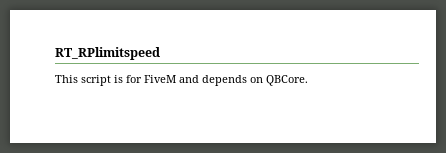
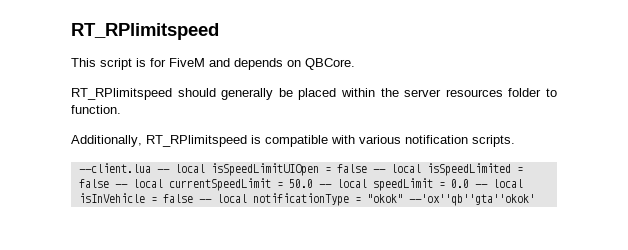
(308, 80) none -> [71,88,558,100] [71,105,121,114] [71,135,515,147] [78,163,523,176] [78,178,523,191] [78,193,535,206] // RT_RPlimitspeed should generally be placed within the server resources folder to function. // Additionally, RT_RPlimitspeed is compatible with various notification scripts. // --client.lua -- local isSpeedLimitUIOpen = false -- local isSpeedLimited = false -- local currentSpeedLimit = 50.0 -- local speedLimit = 0.0 -- local isInVehicle = false -- local notificationType = "okok" --'ox''qb''gta''okok'

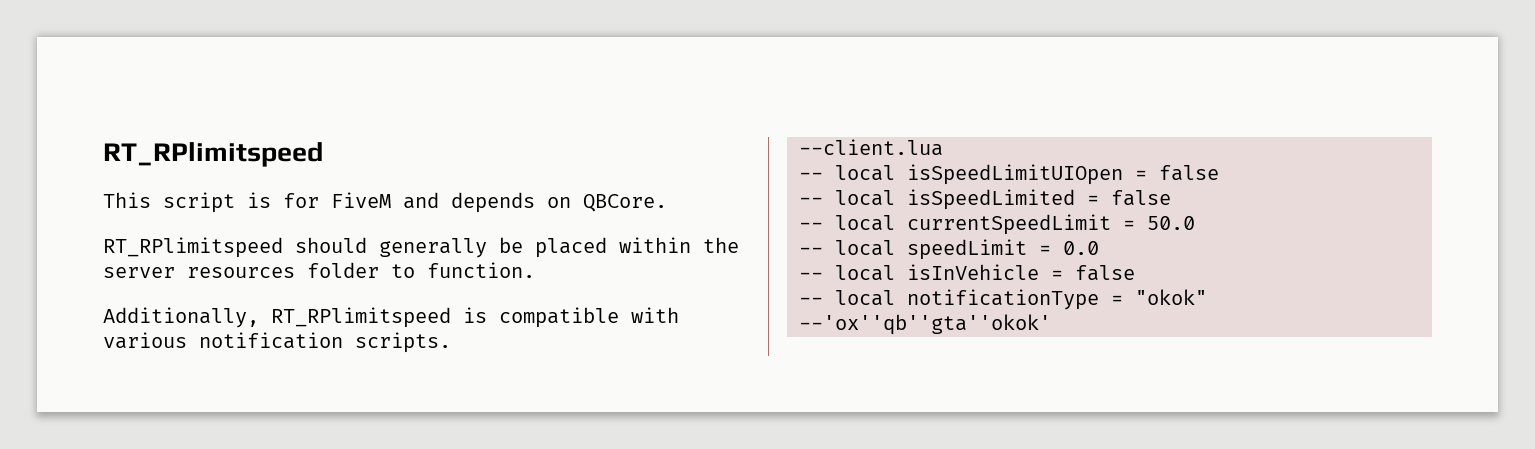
(151, 168) none -> (943, 147) //
(367, 168) none -> (1219, 173) //
(109, 183) none -> (1171, 198) //
(313, 183) none -> (1195, 223) //
(469, 183) none -> (1099, 248) //
(193, 198) none -> (1135, 273) //

